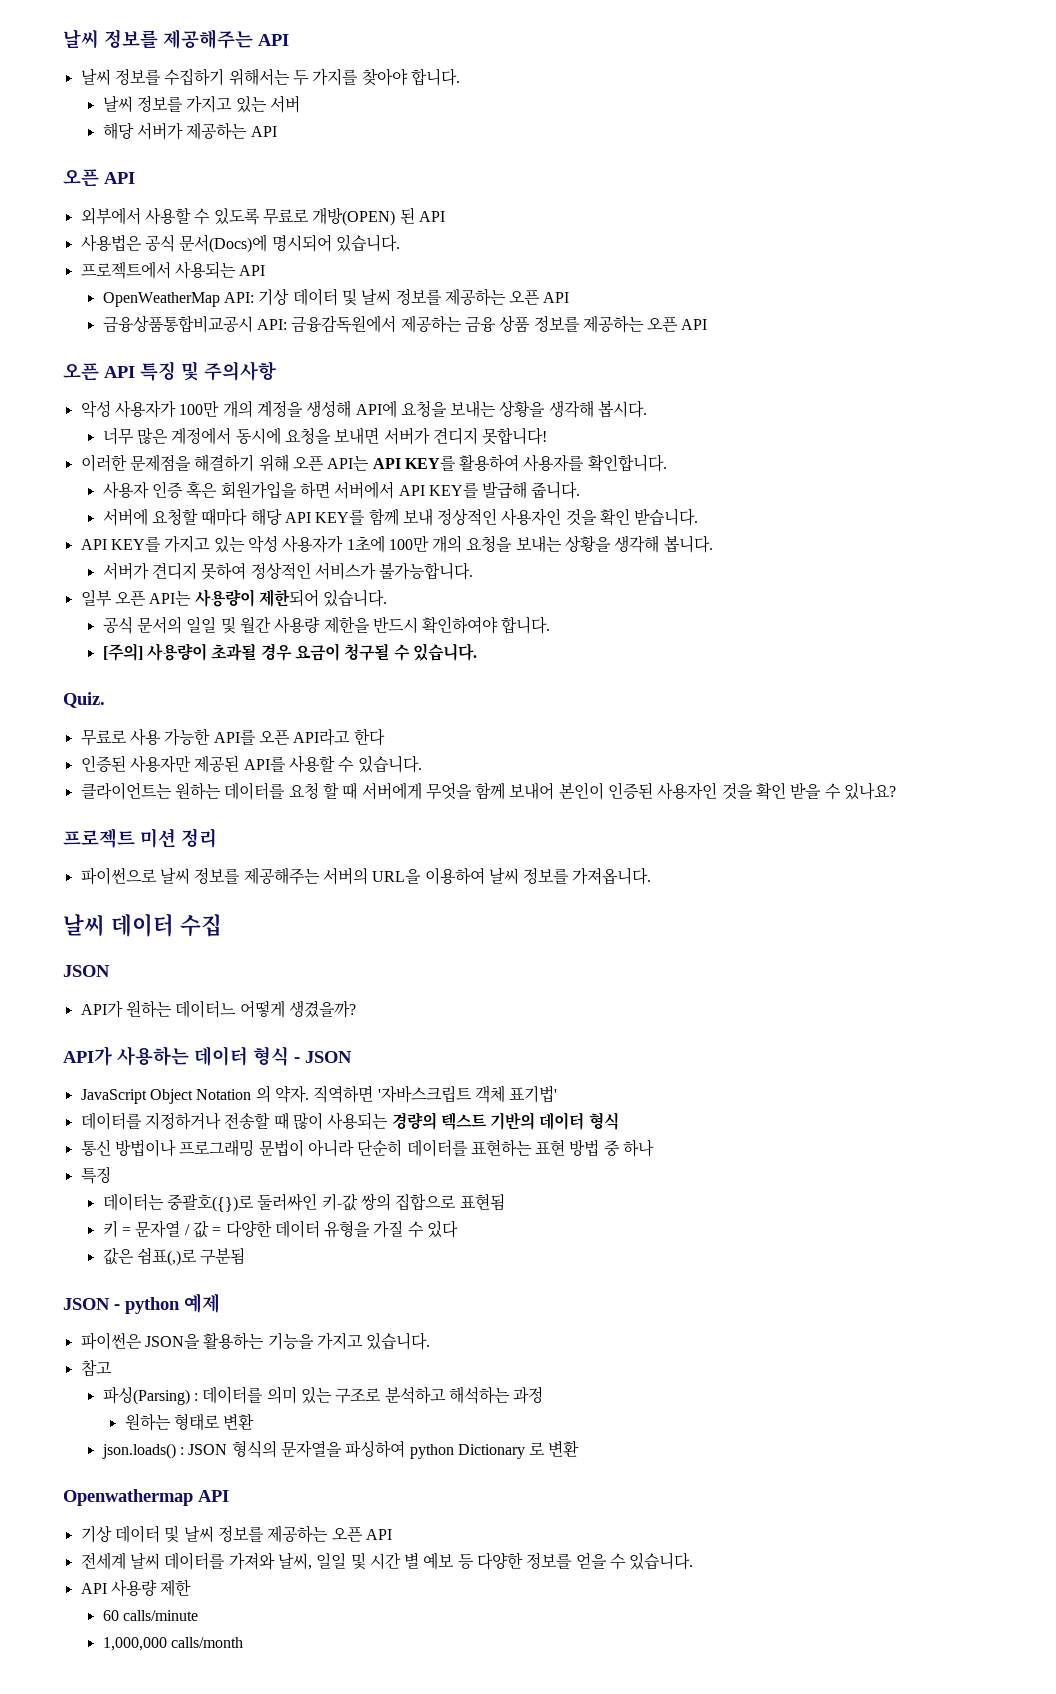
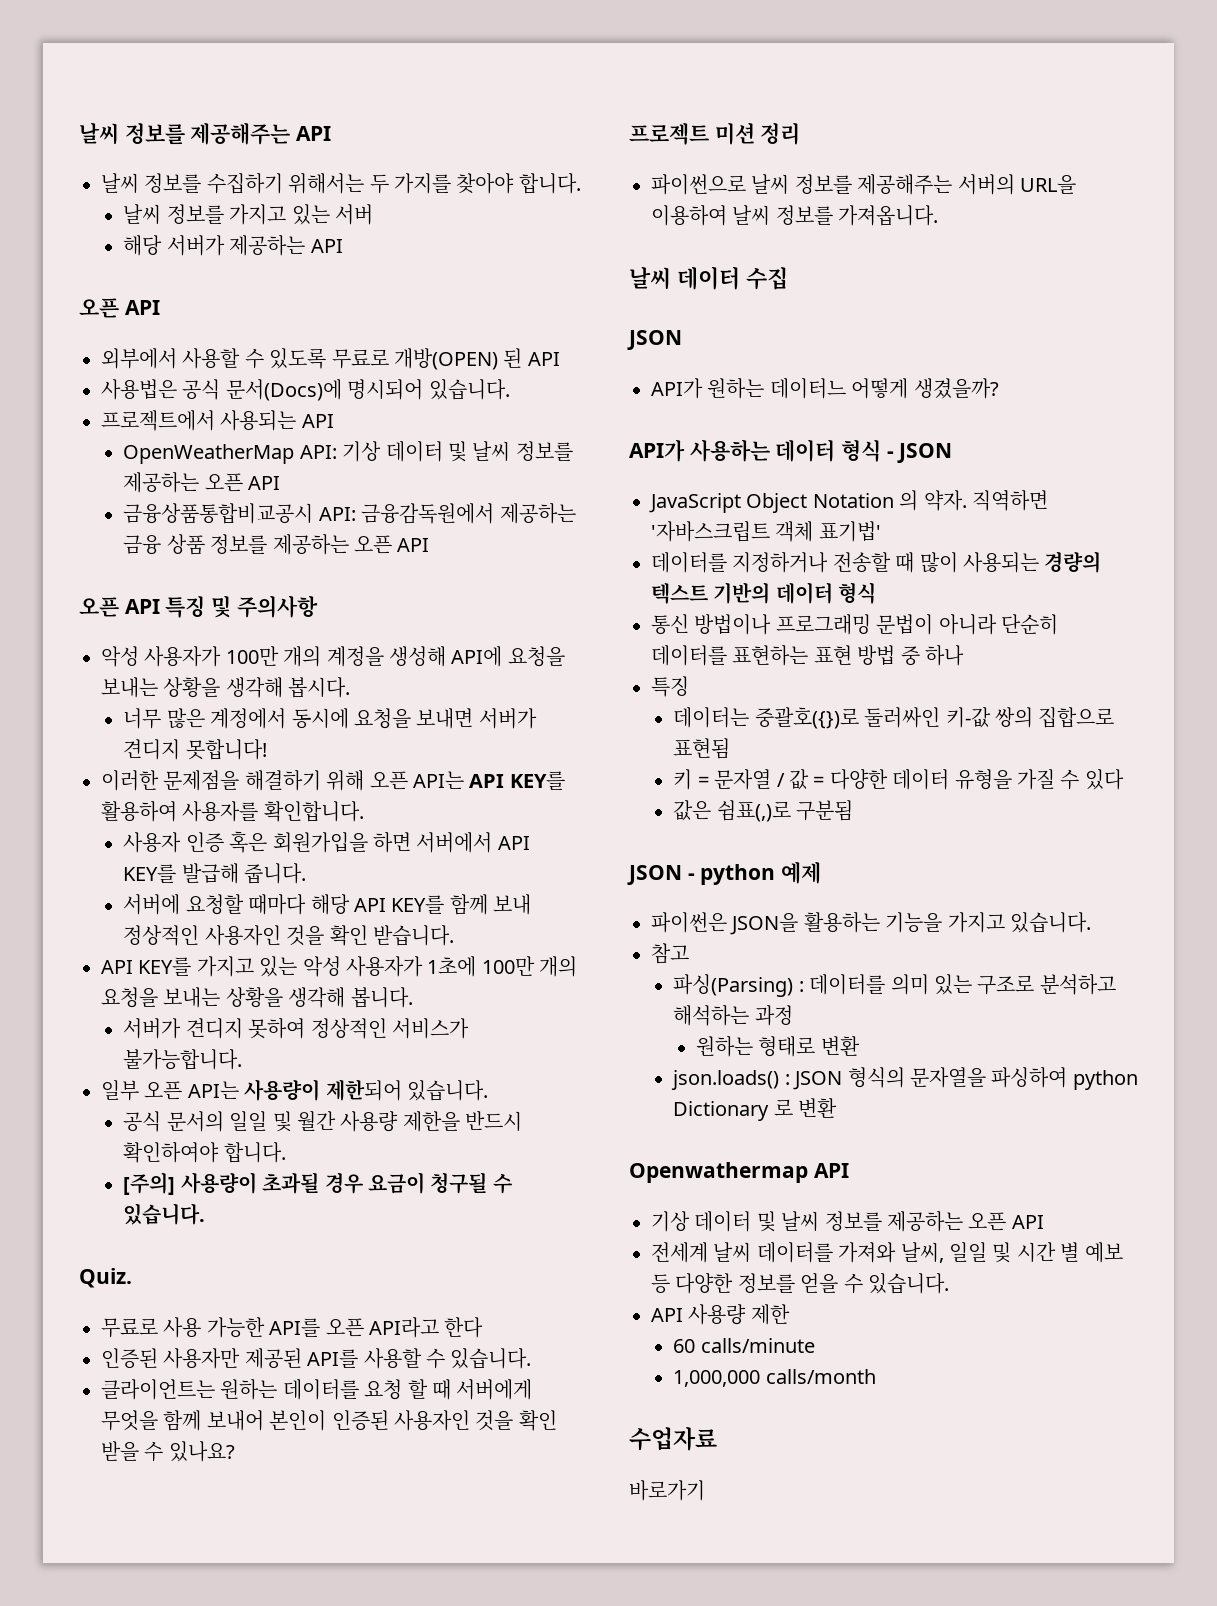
(243, 1642) none -> [629,1427,717,1451] [629,1480,705,1501] // 수업자료 // 바로가기

